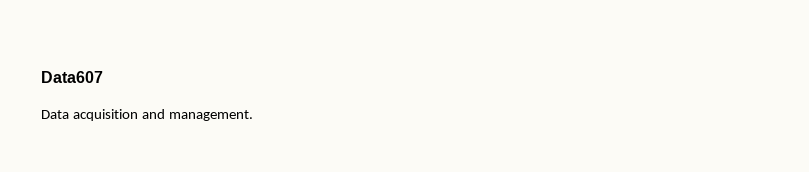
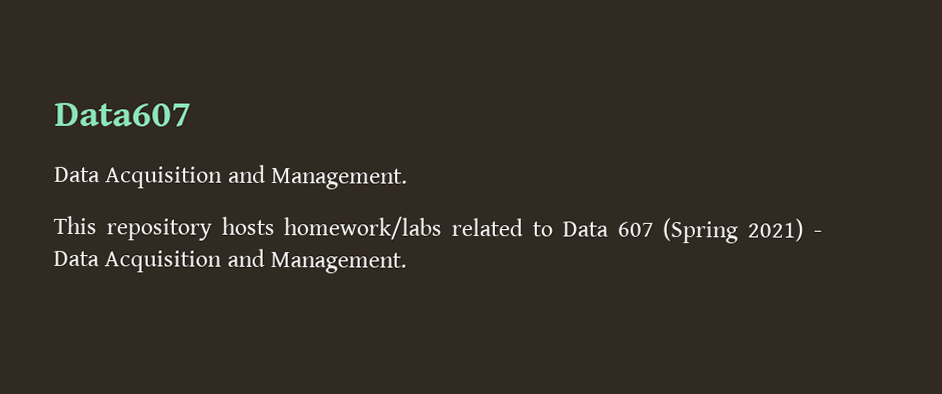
[72,109,253,121] acquisition and management. -> [105,164,409,190] [53,215,822,244] [53,248,408,274] Acquisition and Management. // This repository hosts homework/labs related to Data 607 (Spring 2021) - Data Acquisition and Management.

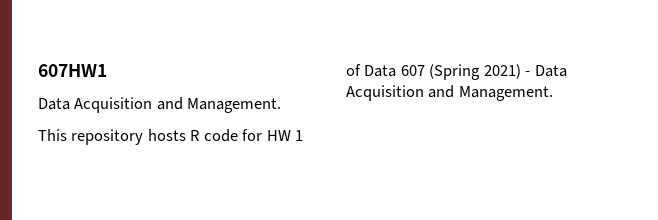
[54,102,192,127] Data607 -> [38,64,107,77] 607HW1
[283,216,553,240] homework/labs related to -> [190,129,304,142] [346,64,361,76] R code for HW 1 of

